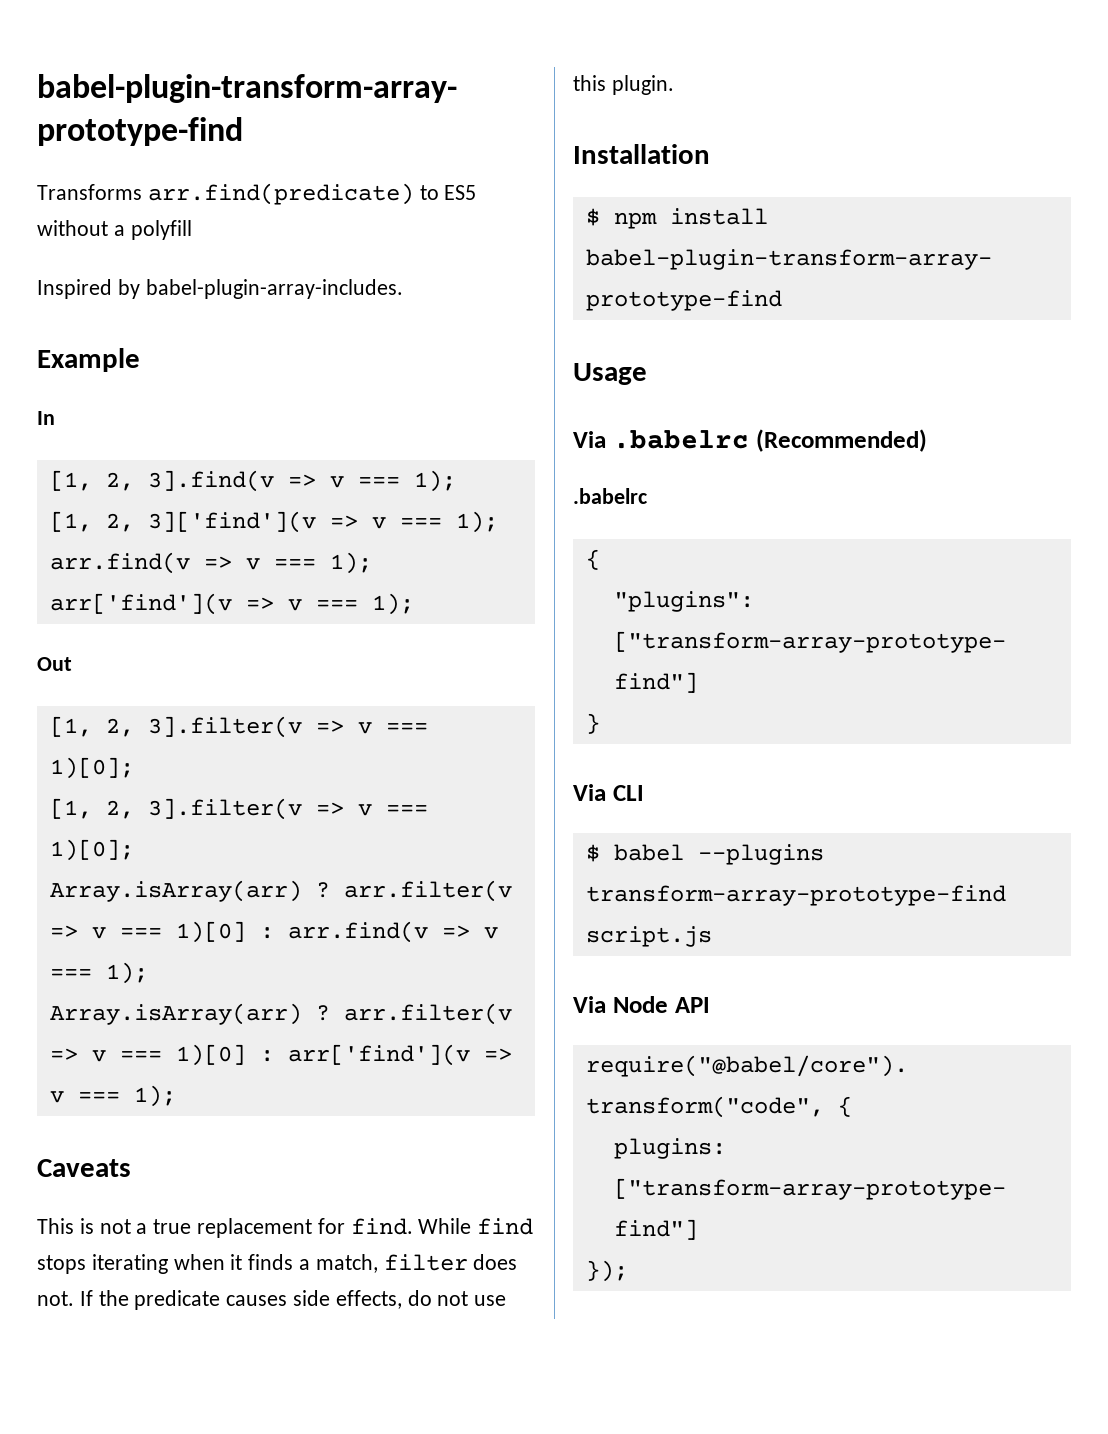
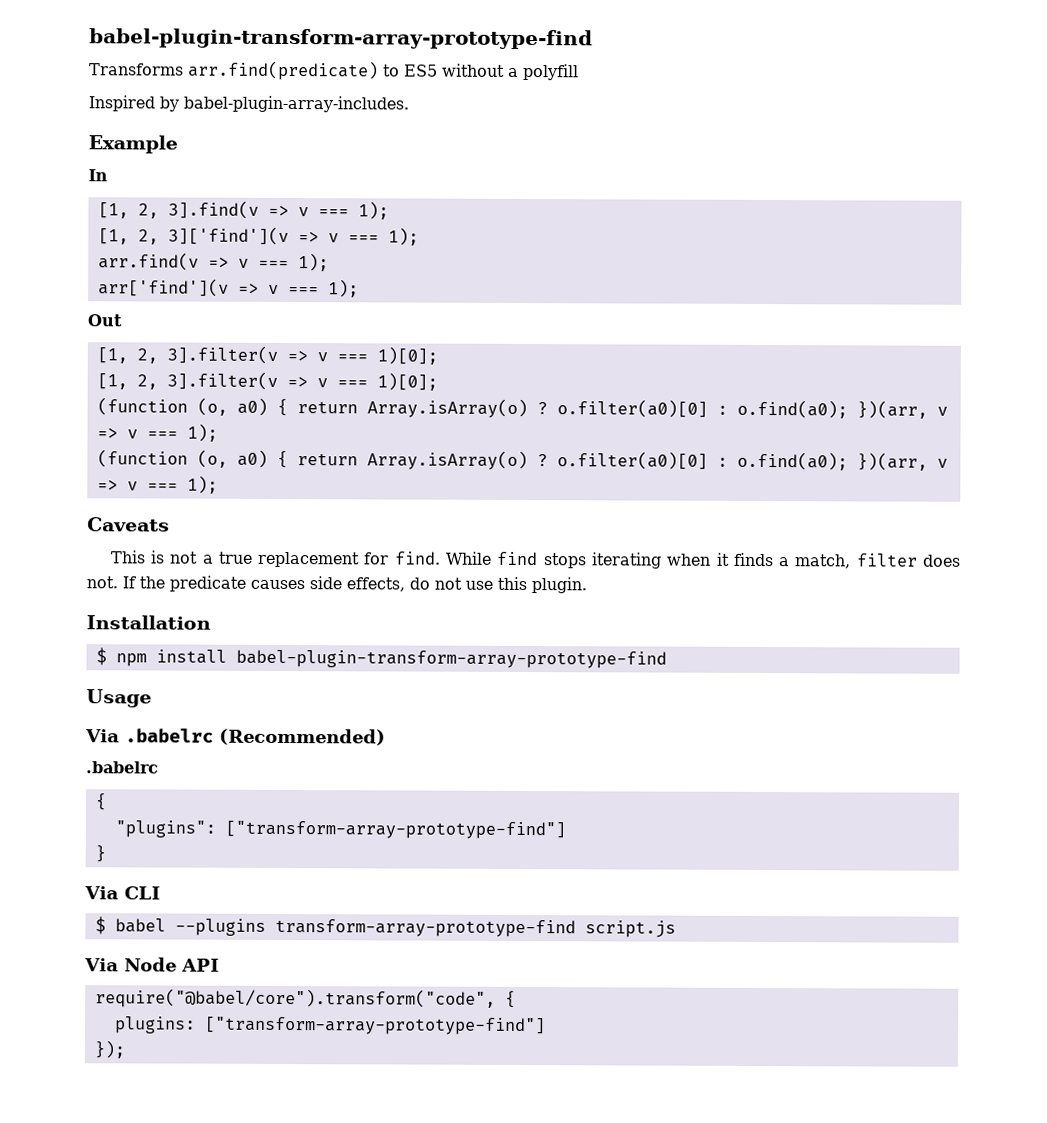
[49,880,512,902] [49,921,498,943] [49,962,148,984] [49,1003,512,1025] [49,1044,470,1066] Array.isArray(arr) ? arr.filter(v => v === 1)[0] : arr.find(v => v === 1); // Array.isArray(arr) ? arr.filter(v => v === 1)[0] : arr['find'](v -> [96,397,948,419] [96,423,218,442] [96,449,948,471] (function (o, a0) { return Array.isArray(o) ? o.filter(a0)[0] : o.find(a0); })(arr, v => v === 1); // (function (o, a0) { return Array.isArray(o) ? o.filter(a0)[0] : o.find(a0); })(arr, v

